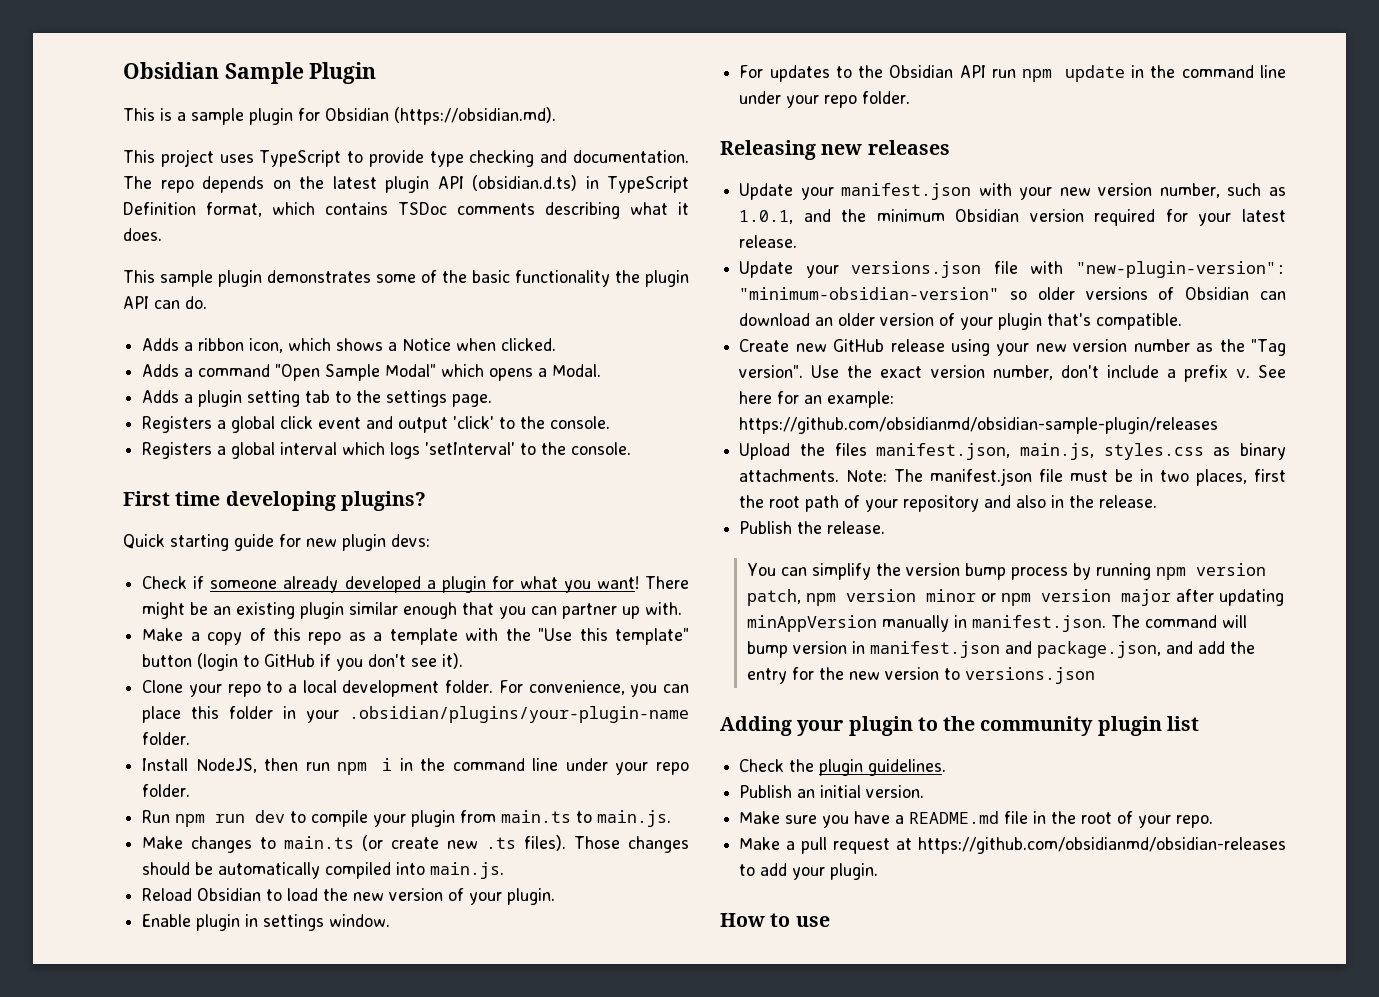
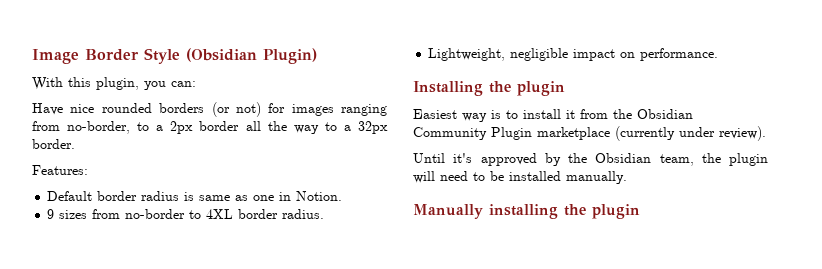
[123,62,377,84] [123,107,556,125] [123,149,690,167] [123,175,690,193] [123,202,689,219] [123,228,162,241] [123,270,689,287] [123,296,207,309] [142,338,557,353] [142,364,602,381] [142,390,493,407] [142,416,611,433] [142,442,632,459] [123,491,426,511] [123,534,430,551] [142,576,689,593] [142,602,683,619] [142,628,689,645] [142,653,464,671] [142,680,689,697] [142,706,689,723] [142,732,191,745] [142,758,689,775] [142,784,191,797] [142,810,672,827] [142,835,690,853] [142,862,505,879] [142,888,556,905] [142,914,391,931] [739,65,1286,82] [739,91,911,108] [720,140,950,160] [739,183,1286,200] [739,209,1286,226] [739,235,798,248] [739,261,1286,278] [739,287,1286,300] [739,313,1183,330] [739,339,1287,356] [739,365,1286,382] [739,391,895,408] [739,417,1219,434] [739,443,1286,460] [739,468,1286,486] [739,495,1158,512] [739,521,886,534] [746,563,1266,580] [746,589,1284,606] [746,615,1247,632] [746,641,1255,658] [746,667,1095,684] [720,716,1199,736] [739,759,947,776] [739,785,925,798] [739,811,1214,828] [739,837,1287,854] [739,863,879,880] [720,913,830,927] Obsidian Sample Plugin // This is a sample plugin for Obsidian (https://obsidian.md). // This project uses TypeScript to provide type checking and documentation. The repo depends on the latest plugin API (obsidian.d.ts) in TypeScript Definition format, which contains TSDoc comments describing what it does. // This sample plugin demonstrates some of the basic functionality the plugin API can do. // Adds a ribbon icon, which shows a Notice when clicked. // Adds a command "Open Sample Modal" which opens a Modal. // Adds a plugin setting tab to the settings page. // Registers a global click event and output 'click' to the console. // Registers a global interval which logs 'setInterval' to the console. // First time developing plugins? // Quick starting guide for new plugin devs: // Check if someone already developed a plugin for what you want! There might be an existing plugin similar enough that you can partner up with. // Make a copy of this repo as a template with the "Use this template" button (login to GitHub if you don't see it). // Clone your repo to a local development folder. For convenience, you can place this folder in your .obsidian/plugins/your-plugin-name folder. // Install NodeJS, then run npm i in the command line under your repo folder. // Run npm run dev to compile your plugin from main.ts to main.js. // Make changes to main.ts (or create new .ts files). Those changes should be automatically compiled into main.js. // Reload Obsidian to load the new version of your plugin. // Enable plugin in settings window. // For updates to the Obsidian API run npm update in the command line under your repo folder. // Releasing new releases // Update your manifest.json with your new version number, such as 1.0.1, and the minimum Obsidian version required for your latest release. // Update your versions.json file with "new-plugin-version": "minimum-obsidian-version" so older versions of Obsidian can download an older version of your plugin that's compatible. // Create new GitHub release using your new version number as the "Tag version". Use the exact version number, don't include a prefix v. See here for an example: https://github.com/obsidianmd/obsidian-sample-plugin/releases // Upload the files manifest.json, main.js, styles.css as binary attachments. Note: The manifest.json file must be in two places, first the root path of your repository and also in the release. // Publish the release. // You can simplify the version bump process by running npm version patch, npm version minor or npm version major after updating minAppVersion manually in manifest.json. The command will bump version in manifest.json and package.json, and add the entry for the new version to versions.json // Adding your plugin to the community plugin list // Check the plugin guidelines. // Publish an initial version. // Make sure you have a README.md file in the root of your repo. // Make a pull request at https://github.com/obsidianmd/obsidian-releases to add your plugin. // How to use -> [32,48,317,64] [32,77,196,90] [32,102,387,117] [32,121,388,134] [32,139,75,149] [32,165,88,175] [47,191,343,201] [47,209,325,219] [428,48,719,61] [413,81,565,96] [413,109,693,122] [413,126,766,141] [413,153,768,166] [413,171,627,184] [413,204,640,219] Image Border Style (Obsidian Plugin) // With this plugin, you can: // Have nice rounded borders (or not) for images ranging from no-border, to a 2px border all the way to a 32px border. // Features: // Default border radius is same as one in Notion. // 9 sizes from no-border to 4XL border radius. // Lightweight, negligible impact on performance. // Installing the plugin // Easiest way is to install it from the Obsidian Community Plugin marketplace (currently under review). // Until it's approved by the Obsidian team, the plugin will need to be installed manually. // Manually installing the plugin

